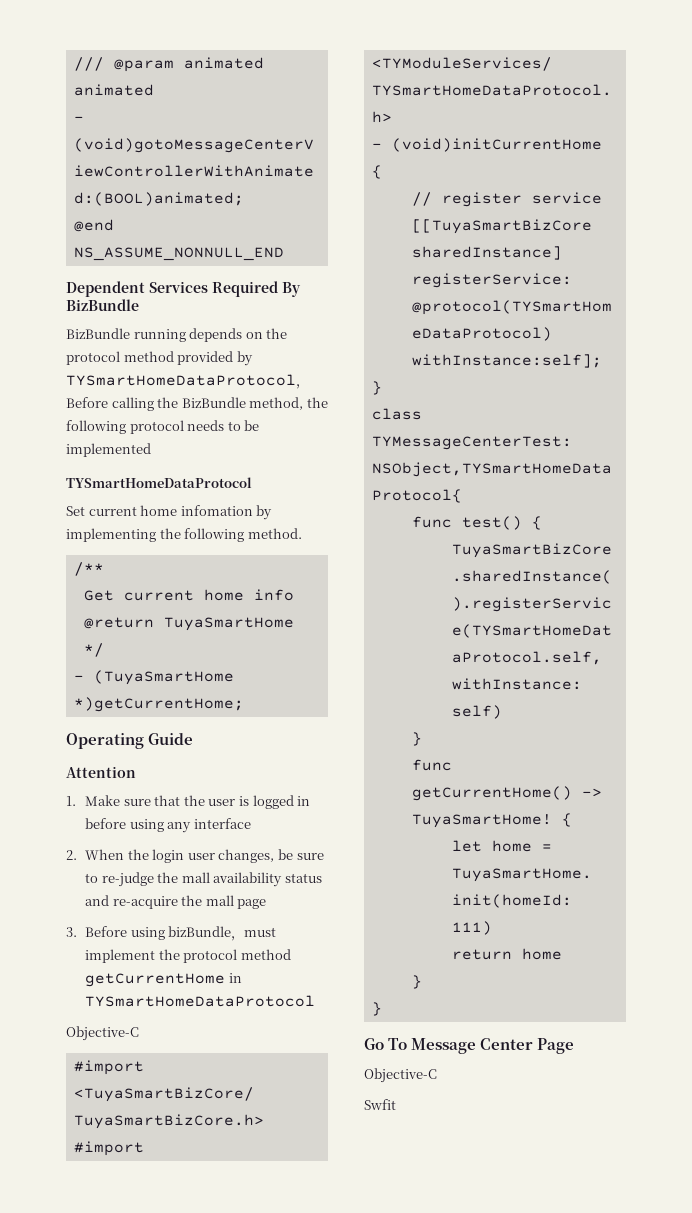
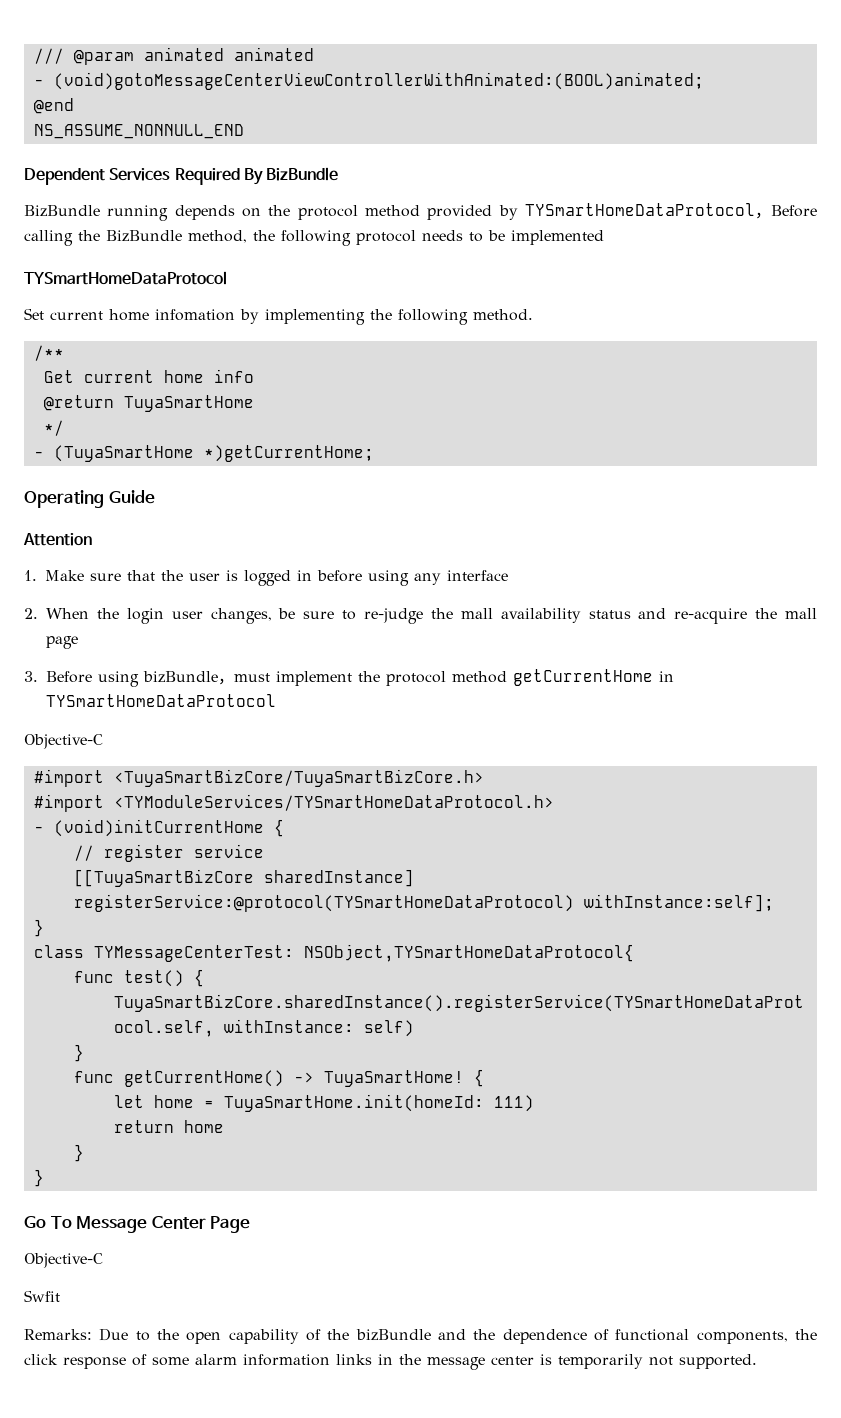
(396, 1104) none -> [24,1328,817,1344] [24,1354,757,1370] // Remarks: Due to the open capability of the bizBundle and the dependence of functional components, the click response of some alarm information links in the message center is temporarily not supported.

